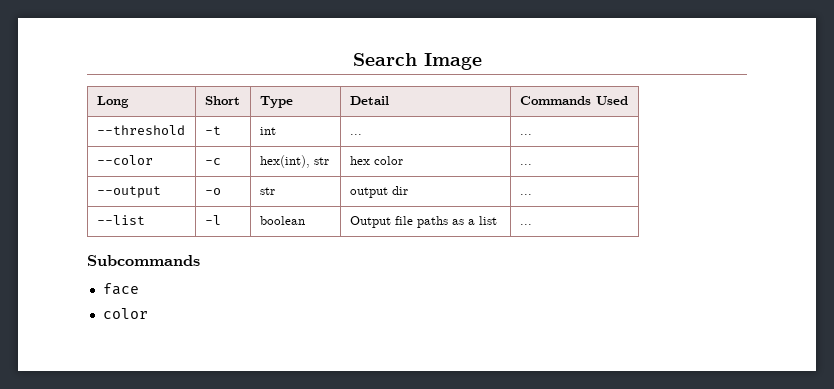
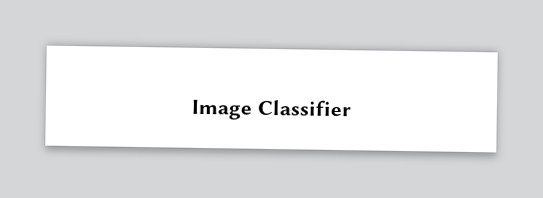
[352,53,417,66] Search -> (191, 109) none
[96,96,129,108] [204,96,240,105] [259,96,293,108] [349,96,389,105] [519,96,628,105] [96,125,185,135] [204,126,221,135] [259,127,276,135] [349,134,362,135] [519,134,532,135] [96,155,153,165] [204,158,221,165] [259,155,329,168] [349,156,403,165] [519,164,532,165] [96,186,161,198] [204,188,221,195] [259,187,275,195] [349,186,408,198] [519,194,532,195] [96,215,145,225] [204,215,221,225] [259,216,305,225] [349,216,497,228] [519,224,532,225] [87,255,200,266] [102,283,139,295] [102,308,148,319] // Long | Short | Type | Detail | Commands Used // --threshold | -t | int | ... | ... // --color | -c | hex(int), str | hex color | ... // --output | -o | str | output dir | ... // --list | -l | boolean | Output file paths as a list | ... // Subcommands // face // color -> [256,99,351,117] Classifier

